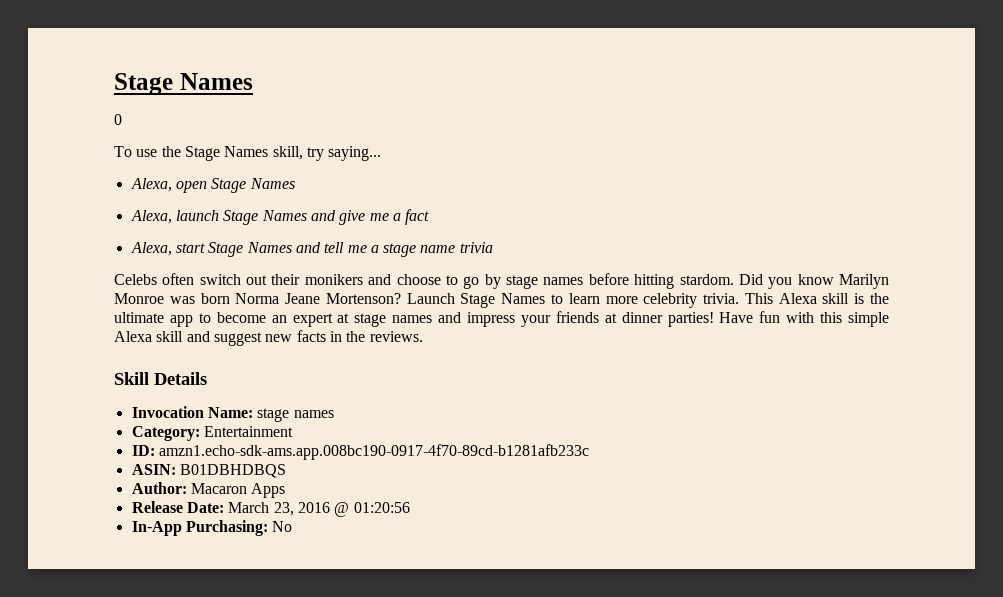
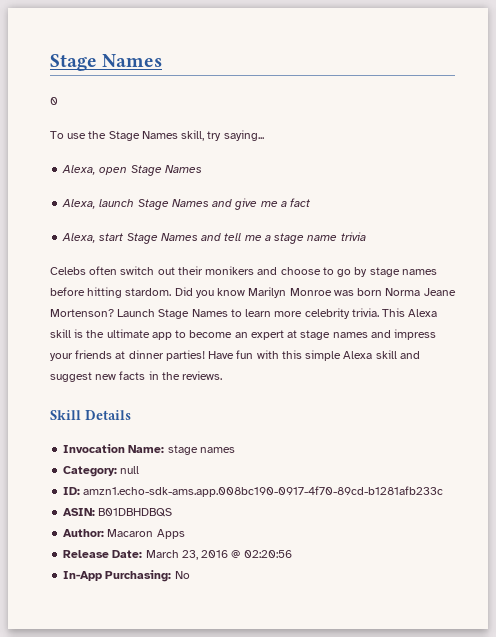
[203,426,293,437] Entertainment -> [120,466,140,474] null
[353,502,410,513] 01:20:56 -> [243,550,292,558] 02:20:56

